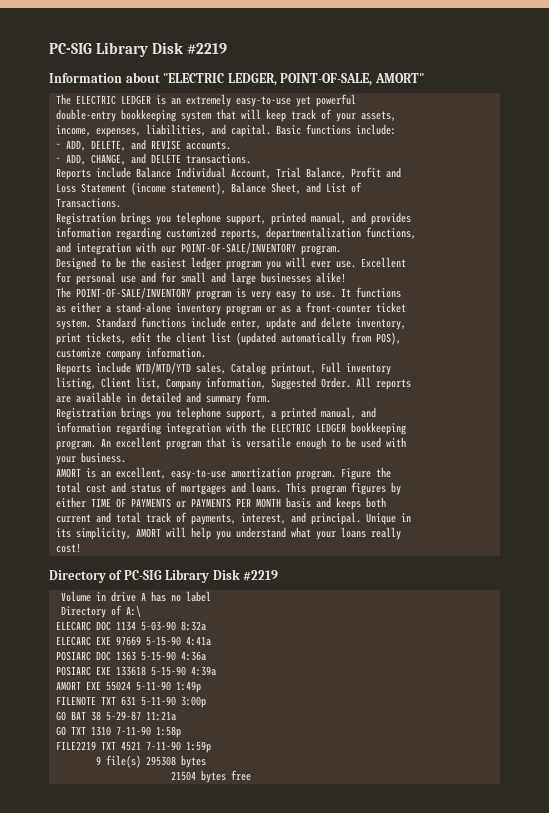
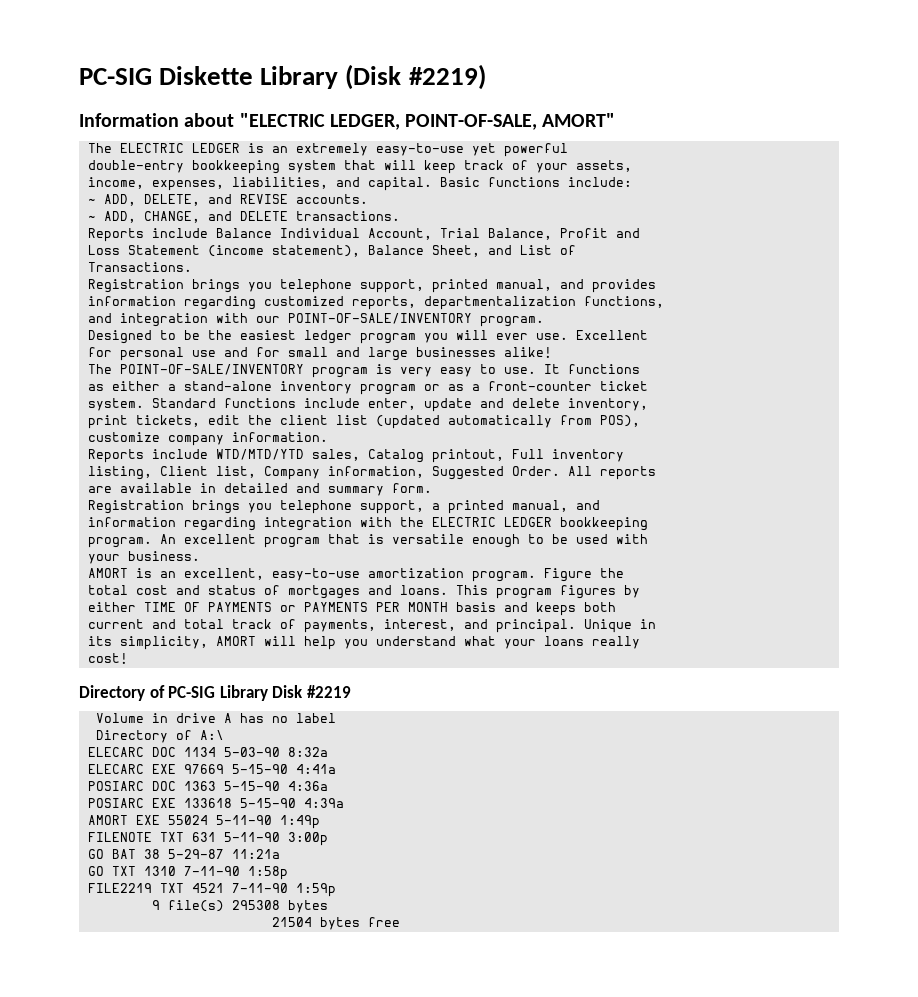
[49,42,227,57] PC-SIG Library Disk #2219 -> [79,64,486,90] PC-SIG Diskette Library (Disk #2219)

